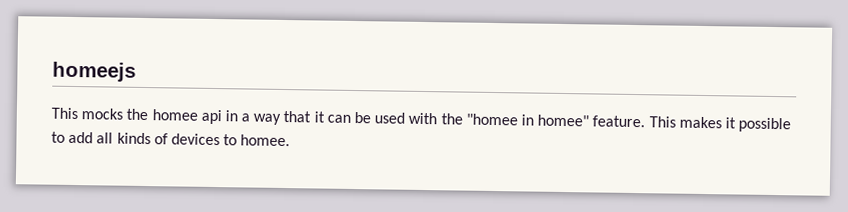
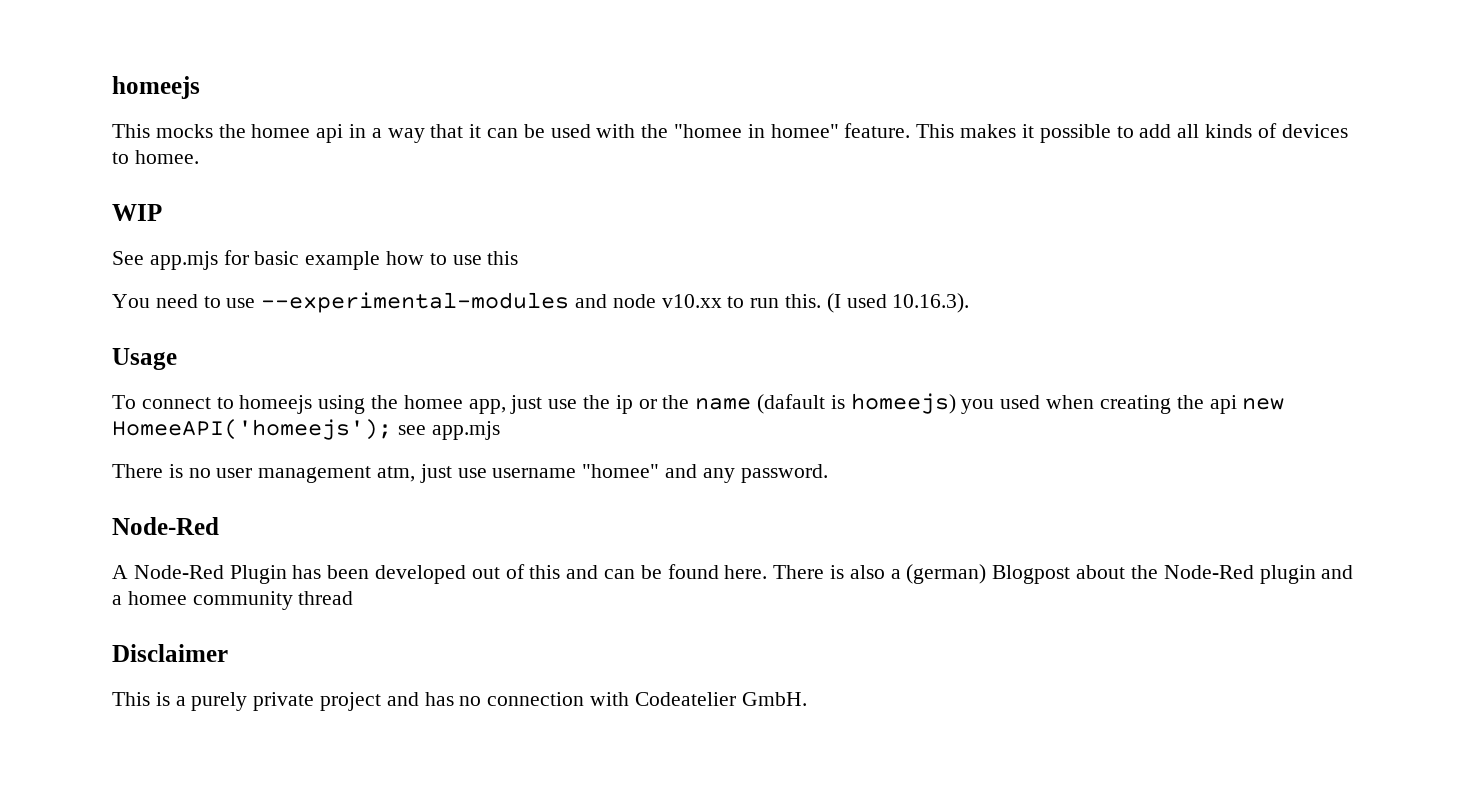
(291, 140) none -> [112,204,162,221] [112,250,519,270] [112,292,970,313] [112,348,177,370] [112,393,1285,414] [112,419,500,440] [112,464,828,483] [112,517,219,535] [112,564,1354,584] [112,591,354,610] [112,644,228,662] [112,692,807,711] // WIP // See app.mjs for basic example how to use this // You need to use --experimental-modules and node v10.xx to run this. (I used 10.16.3). // Usage // To connect to homeejs using the homee app, just use the ip or the name (dafault is homeejs) you used when creating the api new HomeeAPI('homeejs'); see app.mjs // There is no user management atm, just use username "homee" and any password. // Node-Red // A Node-Red Plugin has been developed out of this and can be found here. There is also a (german) Blogpost about the Node-Red plugin and a homee community thread // Disclaimer // This is a purely private project and has no connection with Codeatelier GmbH.

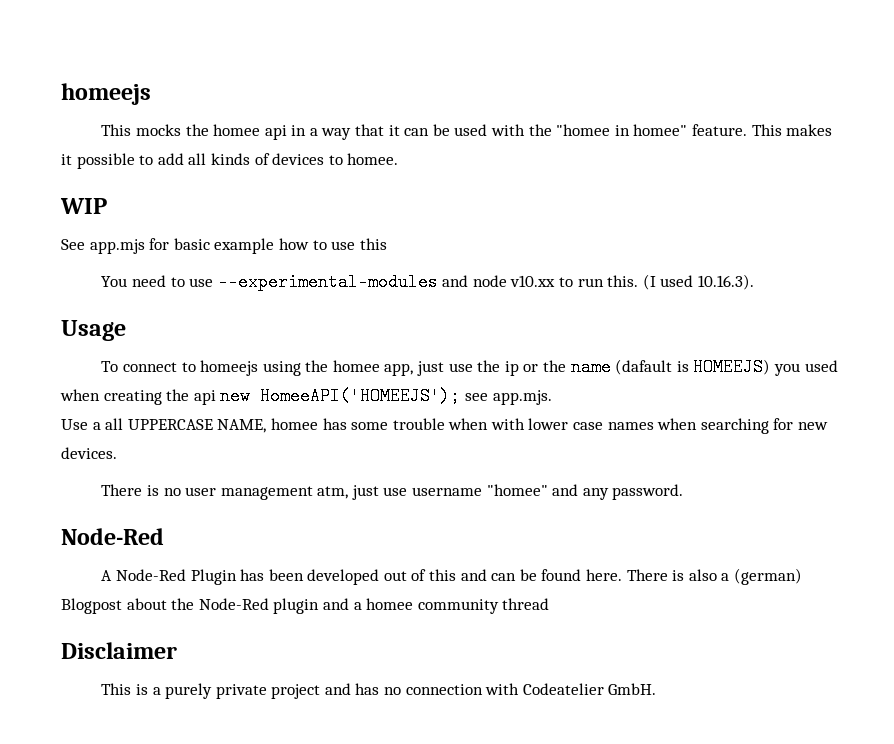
[850,393,956,414] homeejs) -> [693,358,771,376] HOMEEJS)
[112,419,500,440] HomeeAPI('homeejs'); see app.mjs -> [260,387,552,405] [61,418,829,434] [61,447,117,459] HomeeAPI('HOMEEJS'); see app.mjs. // Use a all UPPERCASE NAME, homee has some trouble when with lower case names when searching for new devices.

